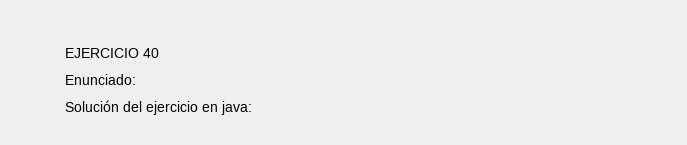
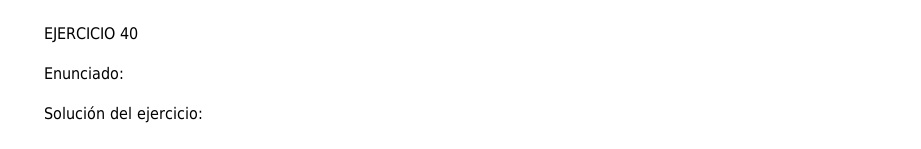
[146,101,252,115] ejercicio en java: -> [137,106,203,123] ejercicio:

